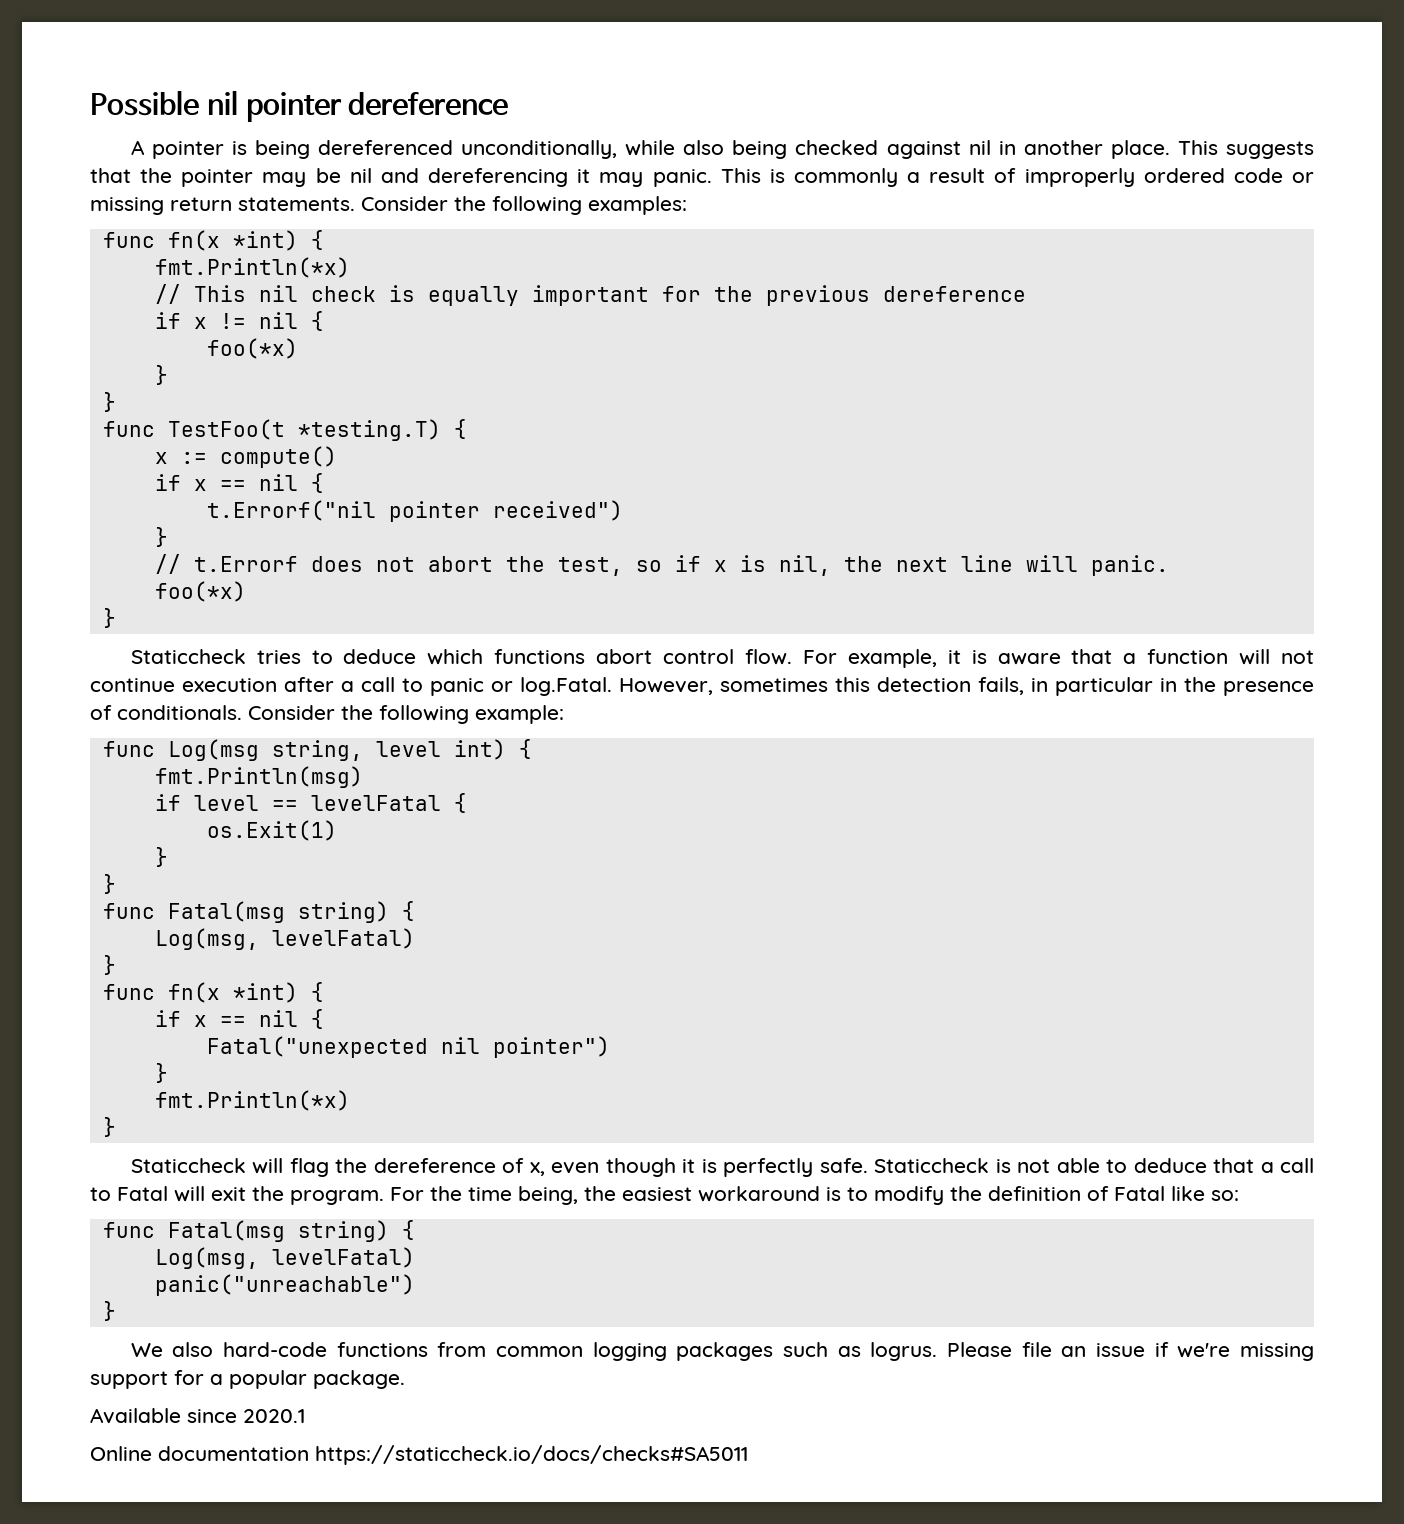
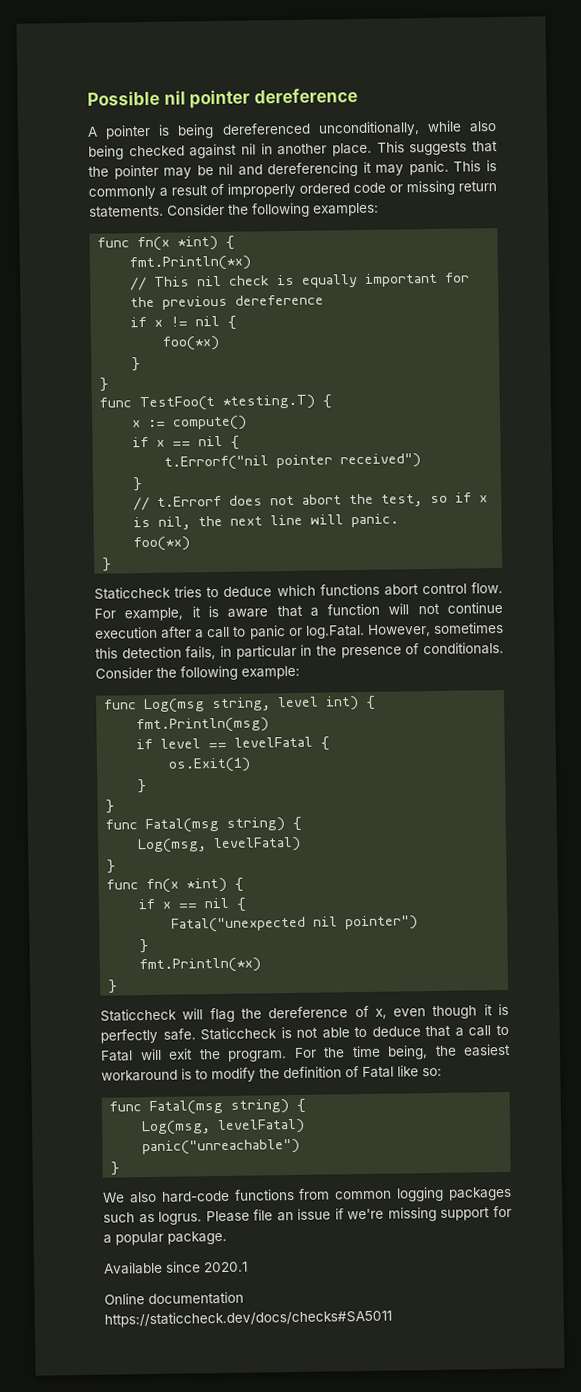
[315,1445,748,1465] https://staticcheck.io/docs/checks#SA5011 -> [104,1309,392,1328] https://staticcheck.dev/docs/checks#SA5011

